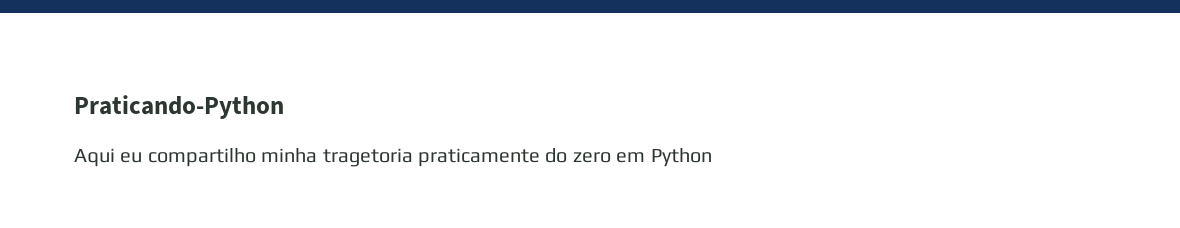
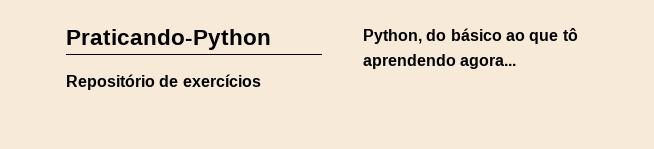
[74,148,712,167] Aqui eu compartilho minha tragetoria praticamente do zero em Python -> [66,74,261,90] [363,28,578,44] [363,54,517,69] Repositório de exercícios Python, do básico ao que tô aprendendo agora...

